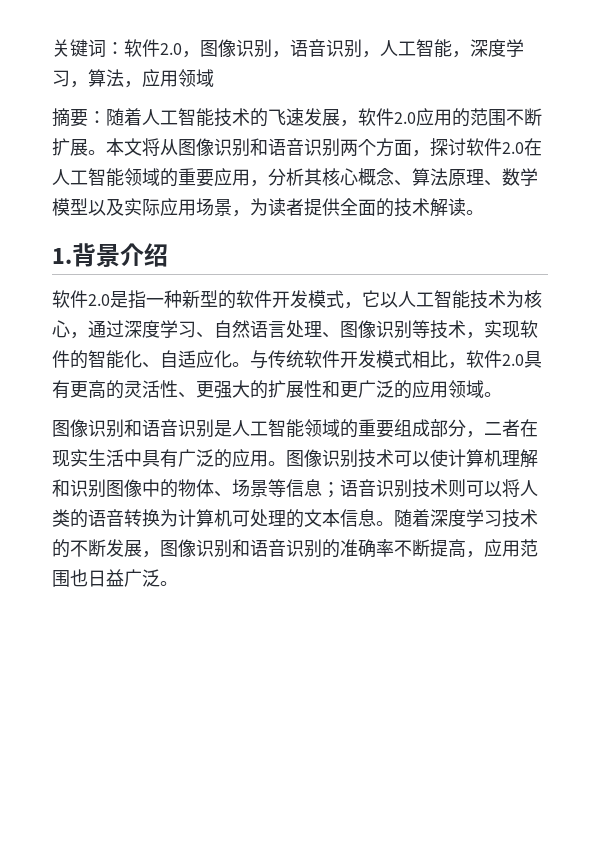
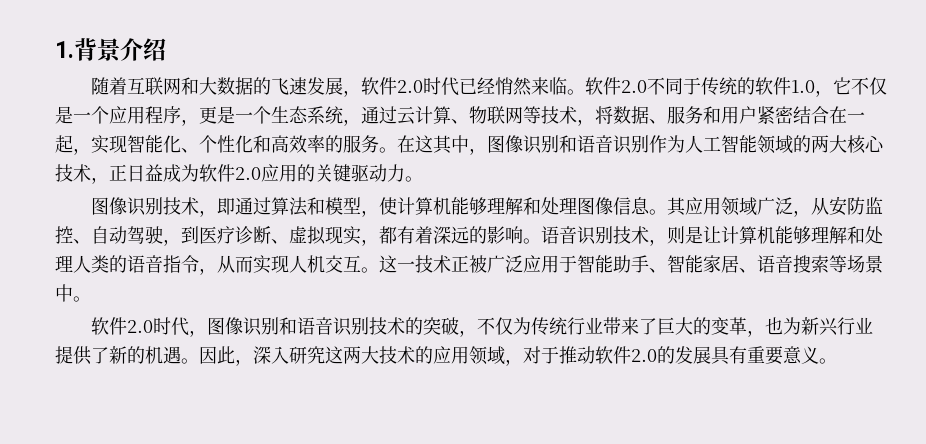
[52,39,524,58] [52,69,214,88] [52,108,250,127] 关键词：软件2.0，图像识别，语音识别，人工智能，深度学习，算法，应用领域 // 摘要：随着人工智能技术 -> [55,38,166,62] [91,77,254,95] 1.背景介绍 // 随着互联网和大数据
[416,108,542,127] [52,138,542,157] [52,168,538,187] [52,198,484,217] [52,243,168,267] [52,290,542,309] [52,320,538,339] [52,350,542,369] [52,380,502,399] [52,419,538,438] [52,449,538,468] [52,479,538,498] [52,509,538,528] [52,539,538,558] [52,569,160,587] 应用的范围不断扩展。本文将从图像识别和语音识别两个方面，探讨软件2.0在人工智能领域的重要应用，分析其核心概念、算法原理、数学模型以及实际应用场景，为读者提供全面的技术解读。 // 1.背景介绍 // 软件2.0是指一种新型的软件开发模式，它以人工智能技术为核心，通过深度学习、自然语言处理、图像识别等技术，实现软件的智能化、自适应化。与传统软件开发模式相比，软件2.0具有更高的灵活性、更强大的扩展性和更广泛的应用领域。 // 图像识别和语音识别是人工智能领域的重要组成部分，二者在现实生活中具有广泛的应用。图像识别技术可以使计算机理解和识别图像中的物体、场景等信息；语音识别技术则可以将人类的语音转换为计算机可处理的文本信息。随着深度学习技术的不断发展，图像识别和语音识别的准确率不断提高，应用范围也日益广泛 -> [423,77,888,97] [55,106,865,126] [55,135,884,155] [55,164,423,184] [91,196,884,217] [55,226,883,246] [55,255,883,275] [55,284,91,302] [91,317,874,337] [55,346,819,366] 时代已经悄然来临。软件2.0不同于传统的软件1.0，它不仅是一个应用程序，更是一个生态系统，通过云计算、物联网等技术，将数据、服务和用户紧密结合在一起，实现智能化、个性化和高效率的服务。在这其中，图像识别和语音识别作为人工智能领域的两大核心技术，正日益成为软件2.0应用的关键驱动力。 // 图像识别技术，即通过算法和模型，使计算机能够理解和处理图像信息。其应用领域广泛，从安防监控、自动驾驶，到医疗诊断、虚拟现实，都有着深远的影响。语音识别技术，则是让计算机能够理解和处理人类的语音指令，从而实现人机交互。这一技术正被广泛应用于智能助手、智能家居、语音搜索等场景中。 // 软件2.0时代，图像识别和语音识别技术的突破，不仅为传统行业带来了巨大的变革，也为新兴行业提供了新的机遇。因此，深入研究这两大技术的应用领域，对于推动软件2.0的发展具有重要意义

